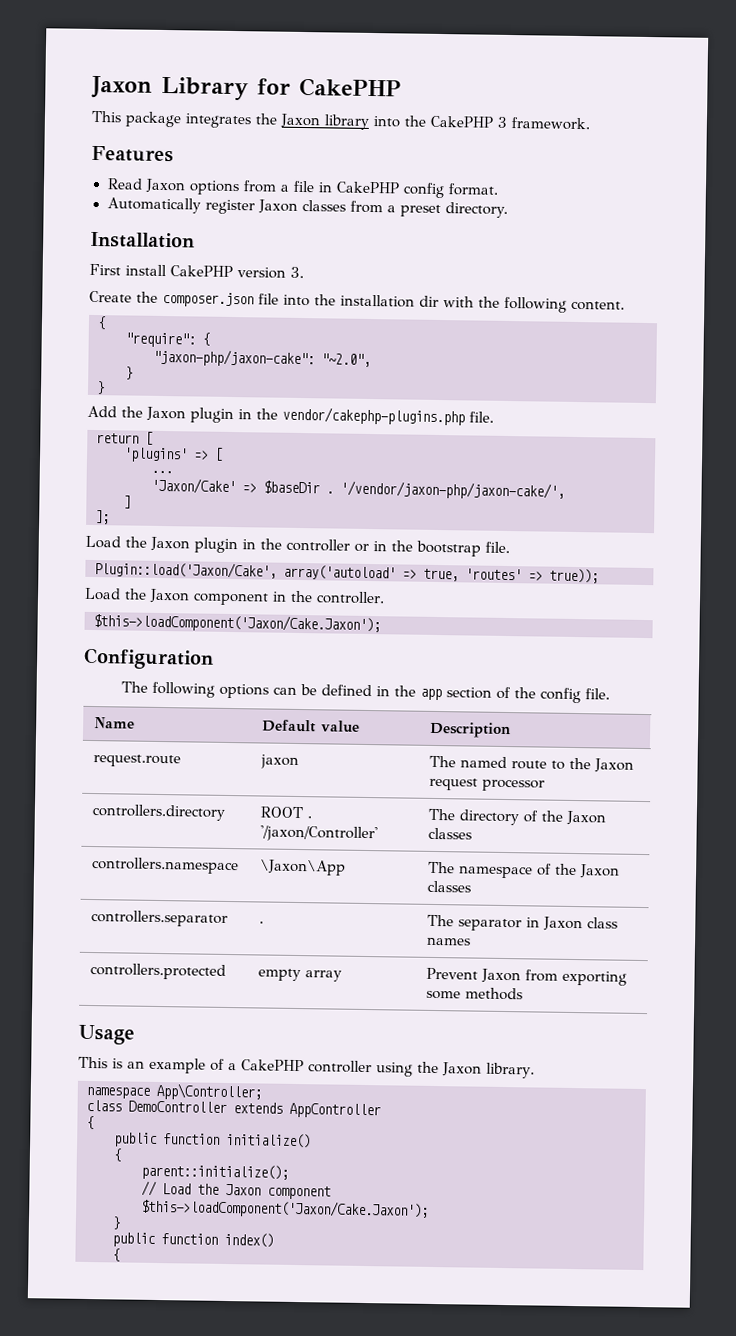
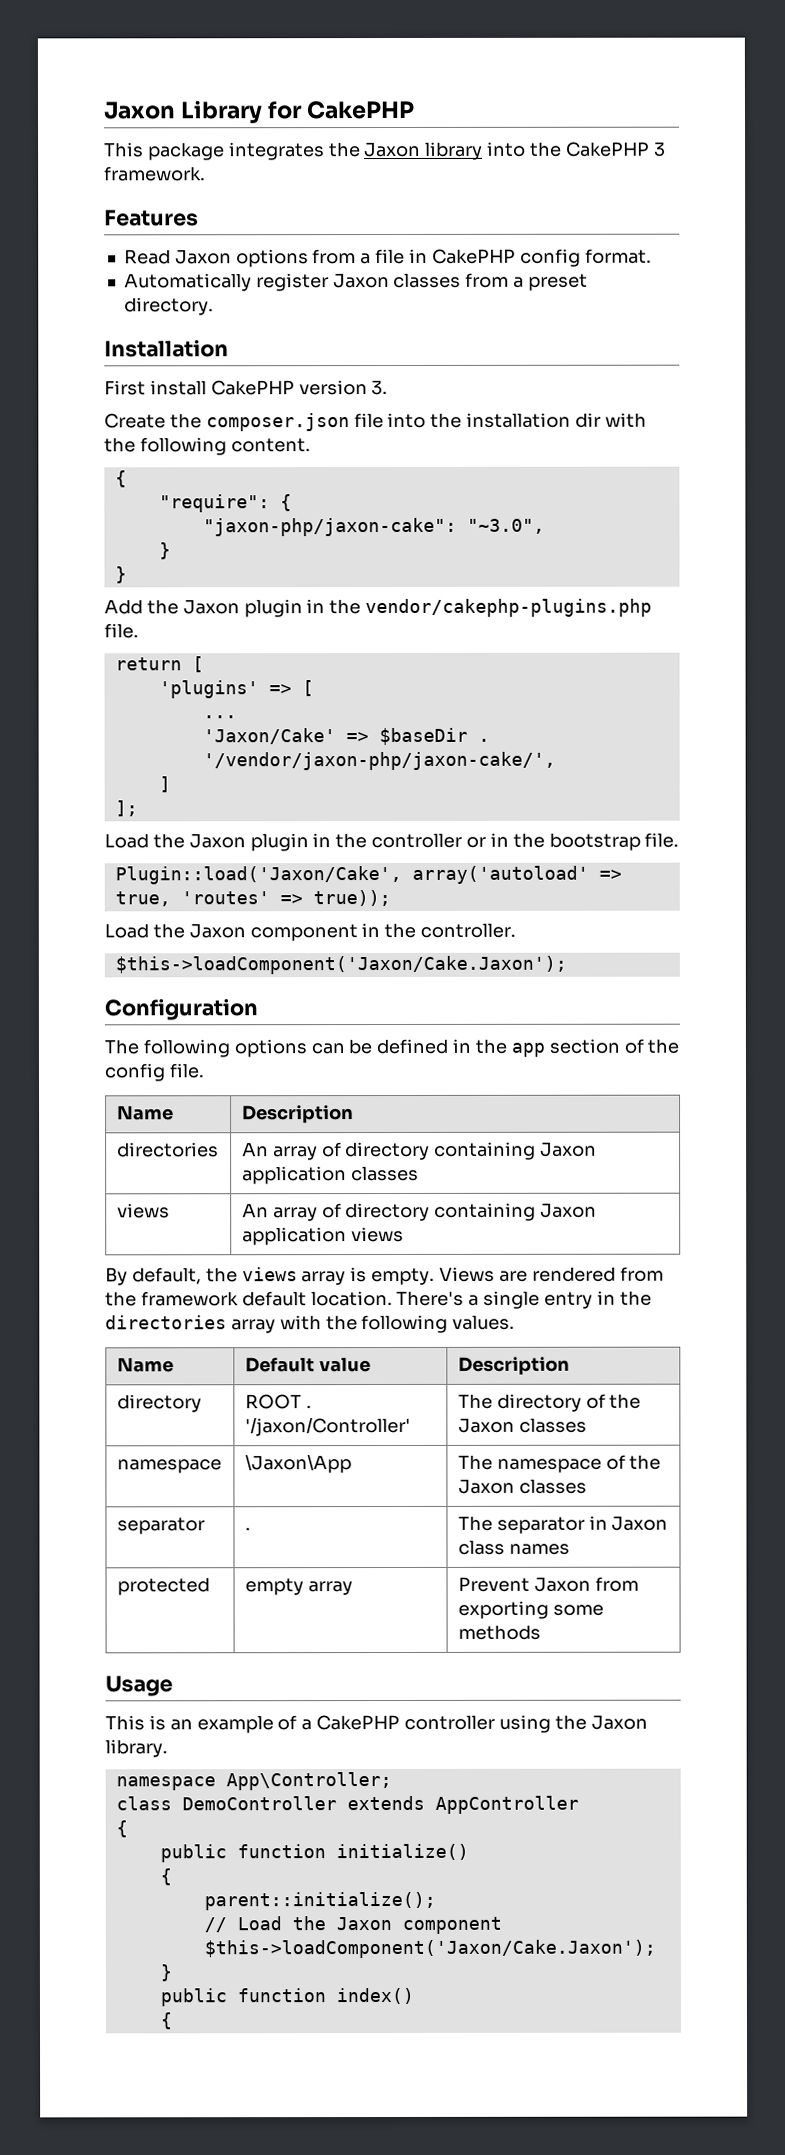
[321,353,371,368] "~2.0", -> [466,518,545,534] "~3.0",
[261,719,360,733] [429,721,511,739] [92,754,181,768] [259,754,299,770] [428,755,634,773] [428,777,545,792] [91,804,225,821] Default value | Description // request.route | jaxon | The named route to the Jaxon request processor // controllers.directory -> [241,1105,354,1124] [116,1142,219,1158] [241,1141,598,1161] [241,1165,419,1185] [116,1203,170,1219] [241,1202,598,1222] [241,1226,404,1246] [105,1266,664,1286] [105,1290,652,1309] [105,1314,516,1334] [116,1357,174,1373] [244,1357,371,1373] [457,1356,570,1375] [116,1394,202,1413] Description // directories | An array of directory containing Jaxon application classes // views | An array of directory containing Jaxon application views // By default, the views array is empty. Views are rendered from the framework default location. There's a single entry in the directories array with the following values. // Name | Default value | Description // directory
[91,857,239,875] controllers.namespace -> [116,1459,222,1474] namespace
[90,910,228,927] controllers.separator -> [116,1517,205,1535] separator
[89,962,226,980] controllers.protected -> [116,1577,210,1596] protected

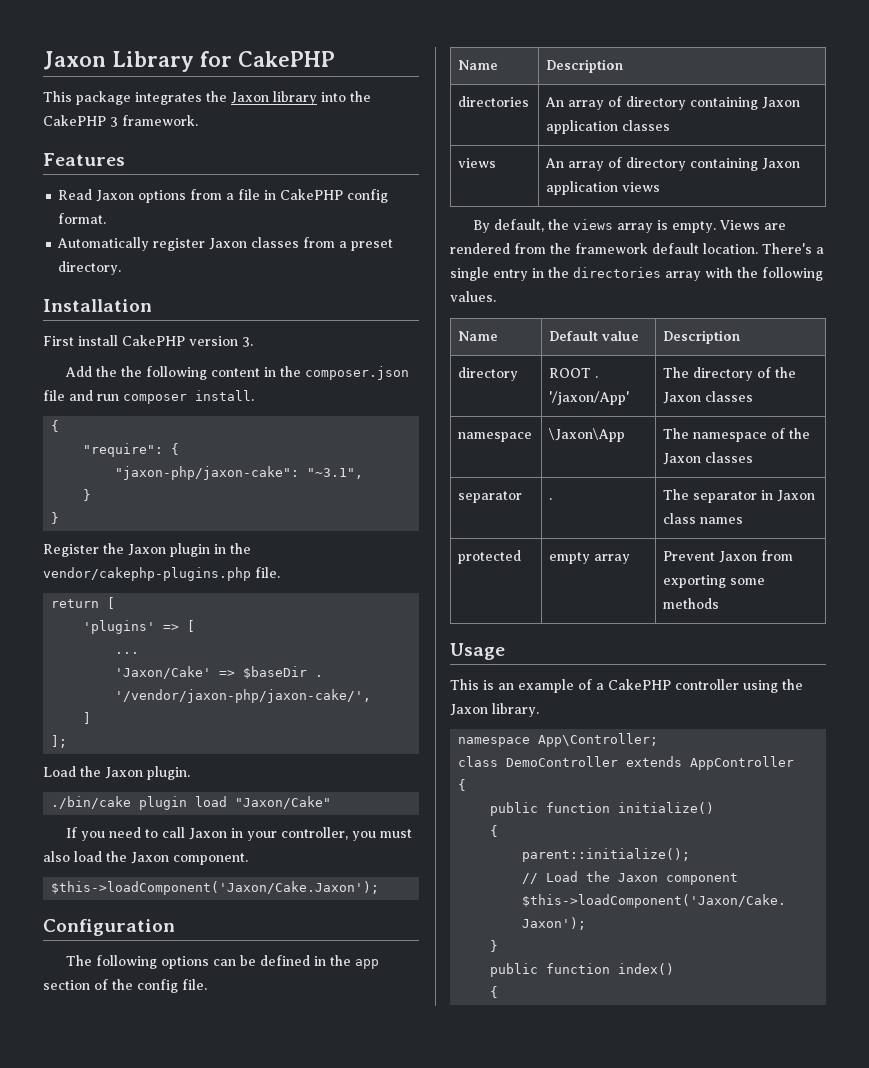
[104,412,647,432] [104,437,311,456] Create the composer.json file into the installation dir with the following content. -> [64,366,409,380] [43,390,254,404] Add the the following content in the composer.json file and run composer install.
[466,518,545,534] "~3.0", -> [307,468,364,479] "~3.1",
[104,599,143,615] Add -> [43,544,99,557] Register
[249,832,680,852] [114,865,622,885] [114,890,391,907] [104,922,517,942] plugin in the controller or in the bootstrap file. // Plugin::load('Jaxon/Cake', array('autoload' => true, 'routes' => true)); // Load the Jaxon component in the controller. -> [147,766,190,780] [51,796,332,810] [65,827,412,841] [43,851,248,865] plugin. // ./bin/cake plugin load "Jaxon/Cake" // If you need to call Jaxon in your controller, you must also load the Jaxon component.
[244,1416,411,1437] '/jaxon/Controller' -> [549,391,630,405] '/jaxon/App'

